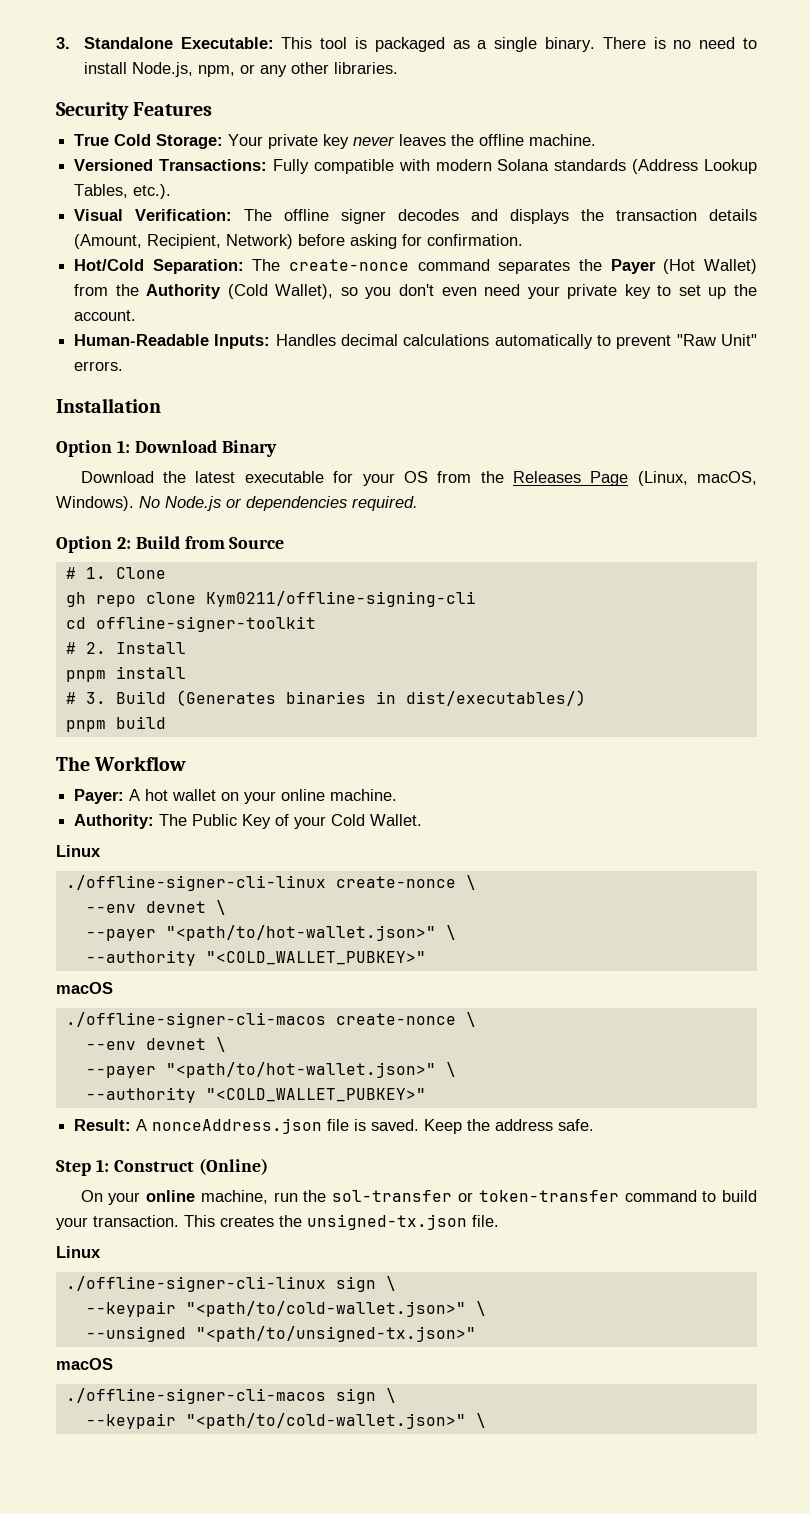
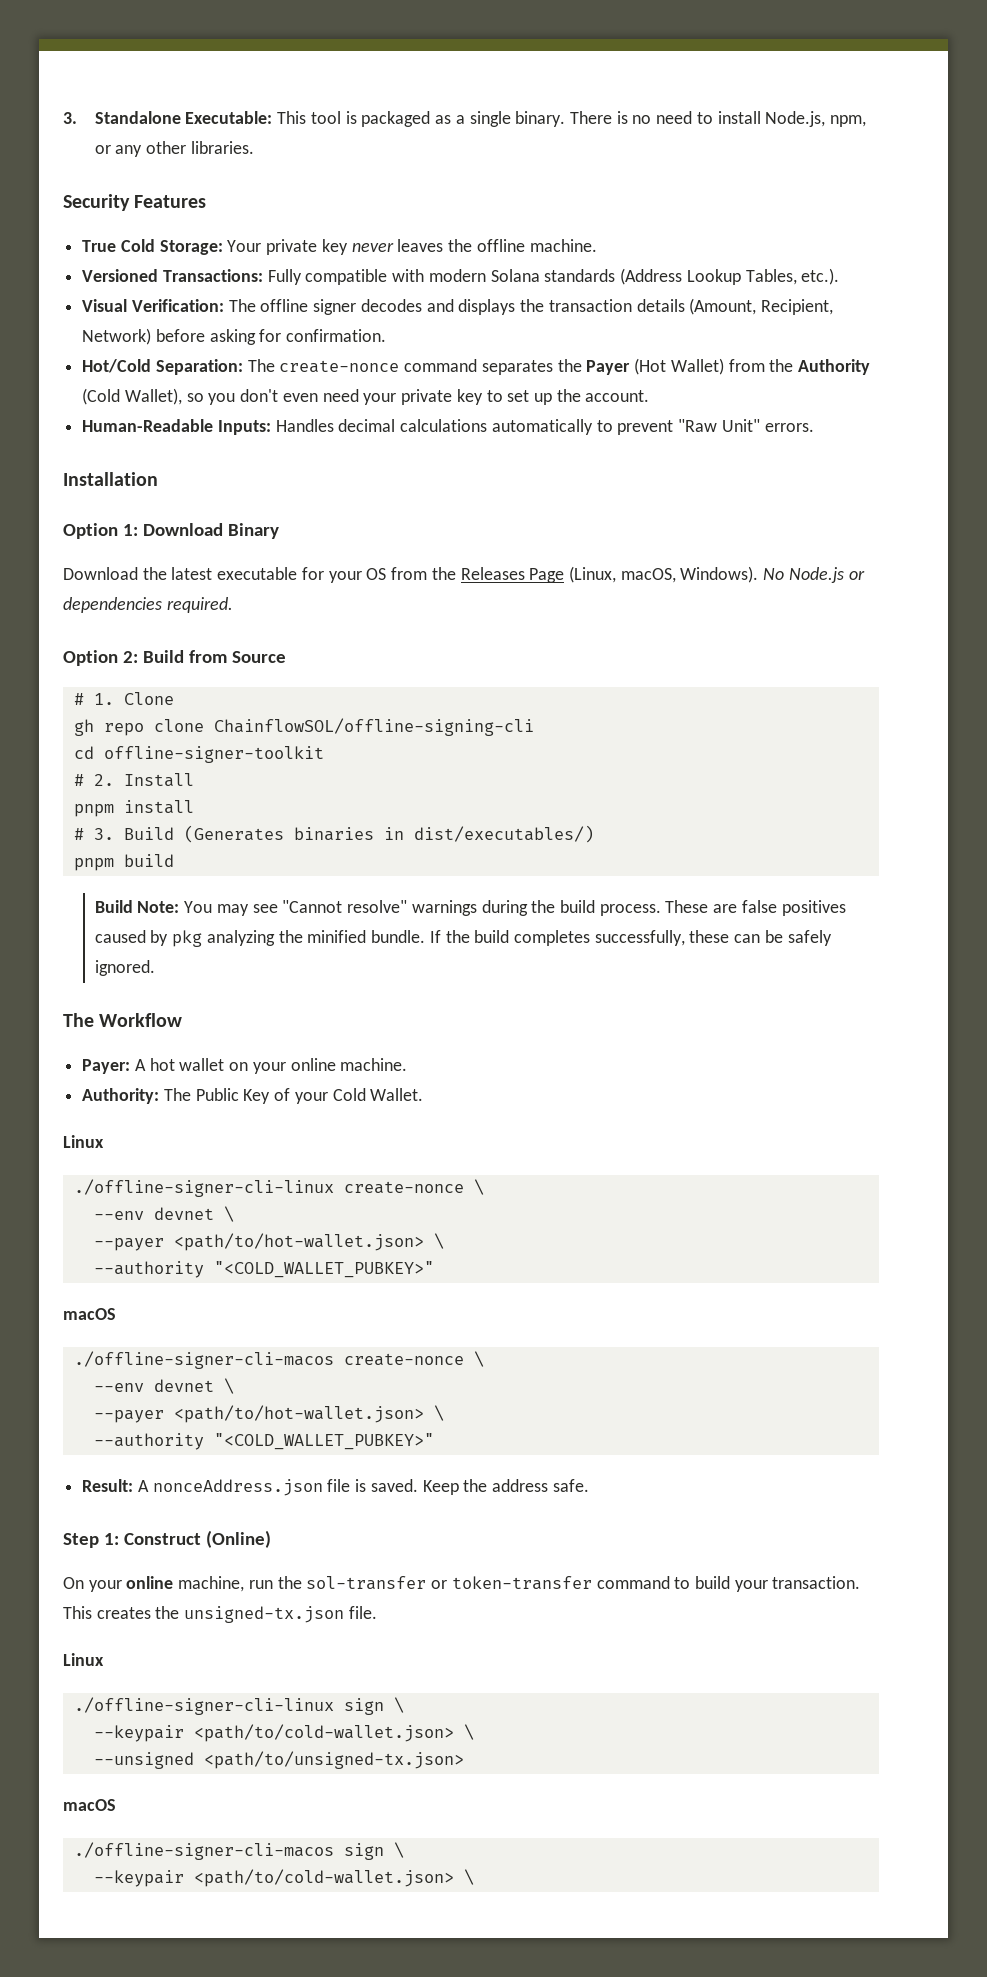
[205,591,476,607] Kym0211/offline-signing-cli -> [213,718,534,736] ChainflowSOL/offline-signing-cli
(166, 722) none -> [94,900,846,916] [94,930,832,947] [94,960,155,976] // Build Note: You may see "Cannot resolve" warnings during the build process. These are false positives caused by pkg analyzing the minified bundle. If the build completes successfully, these can be safely ignored.
[165,925,436,941] "<path/to/hot-wallet.json>" -> [173,1233,424,1251] <path/to/hot-wallet.json>
[165,1062,436,1078] "<path/to/hot-wallet.json>" -> [173,1405,424,1423] <path/to/hot-wallet.json>
[185,1301,466,1317] "<path/to/cold-wallet.json>" -> [193,1724,454,1742] <path/to/cold-wallet.json>
[195,1326,476,1342] "<path/to/unsigned-tx.json>" -> [203,1751,464,1769] <path/to/unsigned-tx.json>
[185,1413,466,1429] "<path/to/cold-wallet.json>" -> [193,1869,454,1887] <path/to/cold-wallet.json>

